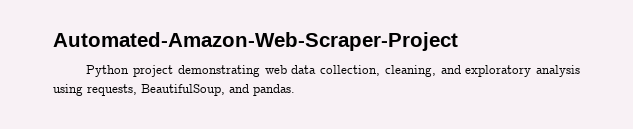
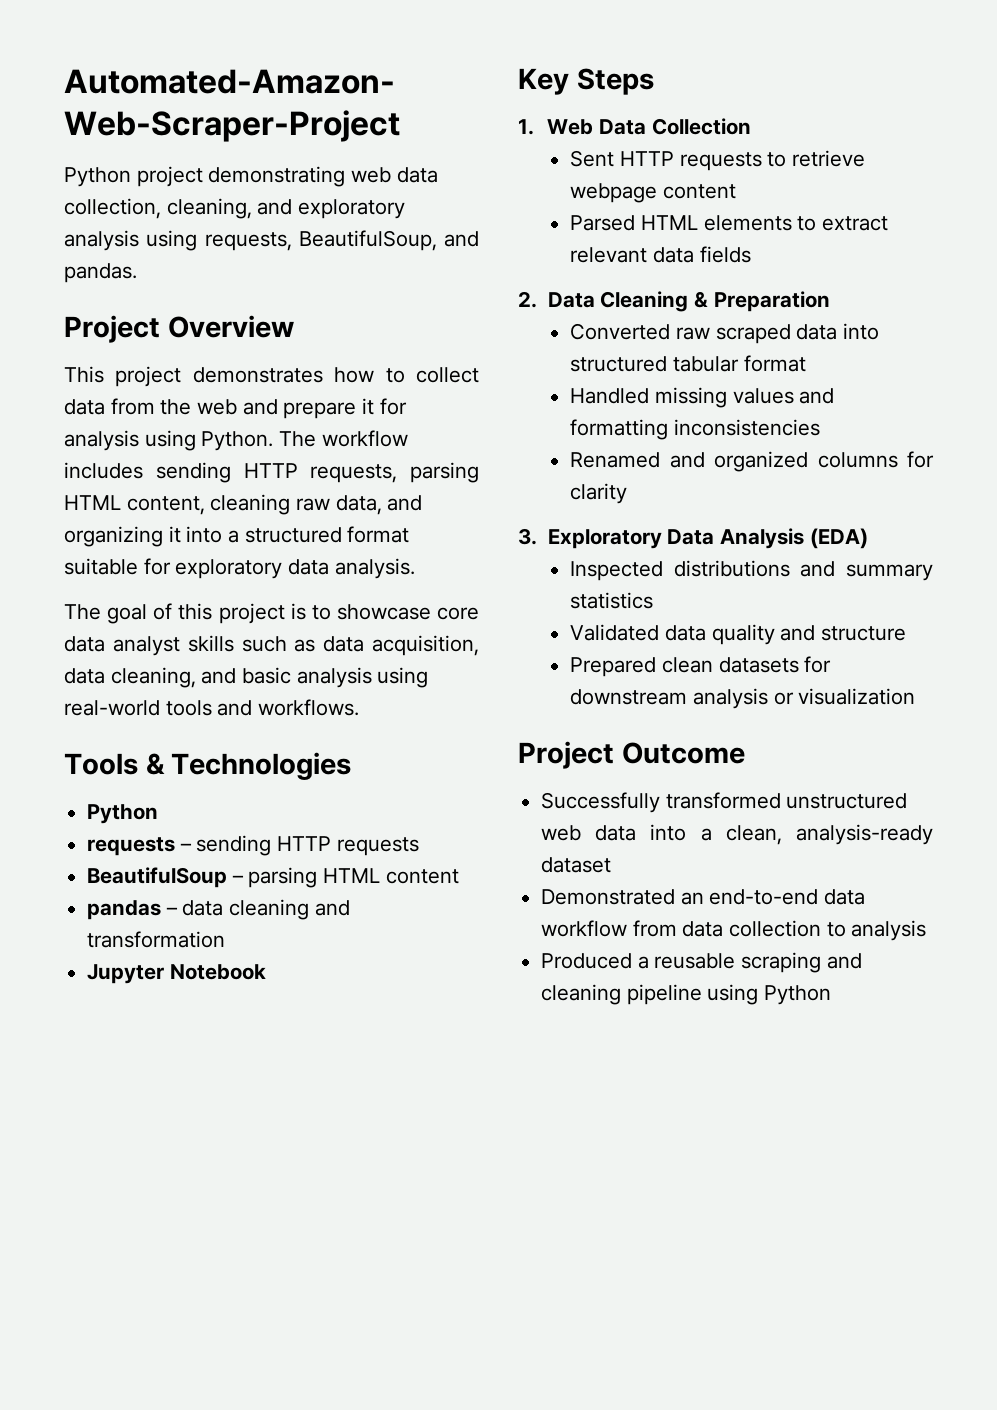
(295, 90) none -> [64,315,294,343] [64,366,479,387] [64,398,407,419] [64,430,408,451] [64,462,479,483] [64,494,423,515] [64,526,410,547] [64,558,415,579] [64,603,479,624] [64,635,479,656] [64,667,429,688] [64,699,360,716] [64,752,352,780] [87,804,159,824] [87,835,419,856] [87,867,459,888] [87,899,350,920] [87,931,226,948] [87,964,266,984] [518,68,654,95] [518,118,751,135] [570,150,866,171] [570,183,736,203] [570,215,889,231] [570,246,751,263] [518,291,830,312] [570,323,880,344] [570,355,806,372] [570,387,835,408] [570,419,820,440] [570,451,934,472] [570,483,628,504] [518,528,868,549] [570,560,933,581] [570,592,654,609] [570,624,907,645] [570,656,832,677] [570,688,916,709] [518,741,745,769] [541,792,908,813] [541,824,933,845] [541,857,612,873] [541,889,866,905] [541,920,927,941] [541,952,862,973] [541,984,832,1005] // Project Overview // This project demonstrates how to collect data from the web and prepare it for analysis using Python. The workflow includes sending HTTP requests, parsing HTML content, cleaning raw data, and organizing it into a structured format suitable for exploratory data analysis. // The goal of this project is to showcase core data analyst skills such as data acquisition, data cleaning, and basic analysis using real-world tools and workflows. // Tools & Technologies // Python // requests – sending HTTP requests // BeautifulSoup – parsing HTML content // pandas – data cleaning and transformation // Jupyter Notebook // Key Steps // 1. Web Data Collection // Sent HTTP requests to retrieve webpage content // Parsed HTML elements to extract relevant data fields // 2. Data Cleaning & Preparation // Converted raw scraped data into structured tabular format // Handled missing values and formatting inconsistencies // Renamed and organized columns for clarity // 3. Exploratory Data Analysis (EDA) // Inspected distributions and summary statistics // Validated data quality and structure // Prepared clean datasets for downstream analysis or visualization // Project Outcome // Successfully transformed unstructured web data into a clean, analysis-ready dataset // Demonstrated an end-to-end data workflow from data collection to analysis // Produced a reusable scraping and cleaning pipeline using Python

